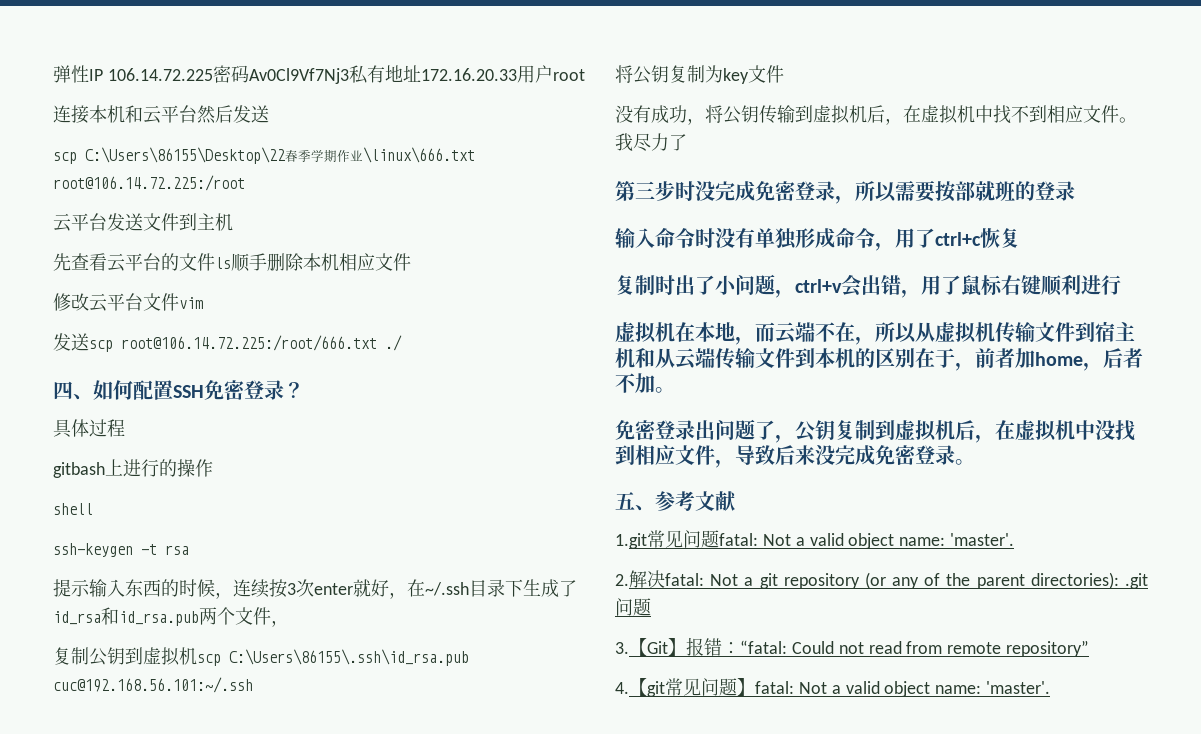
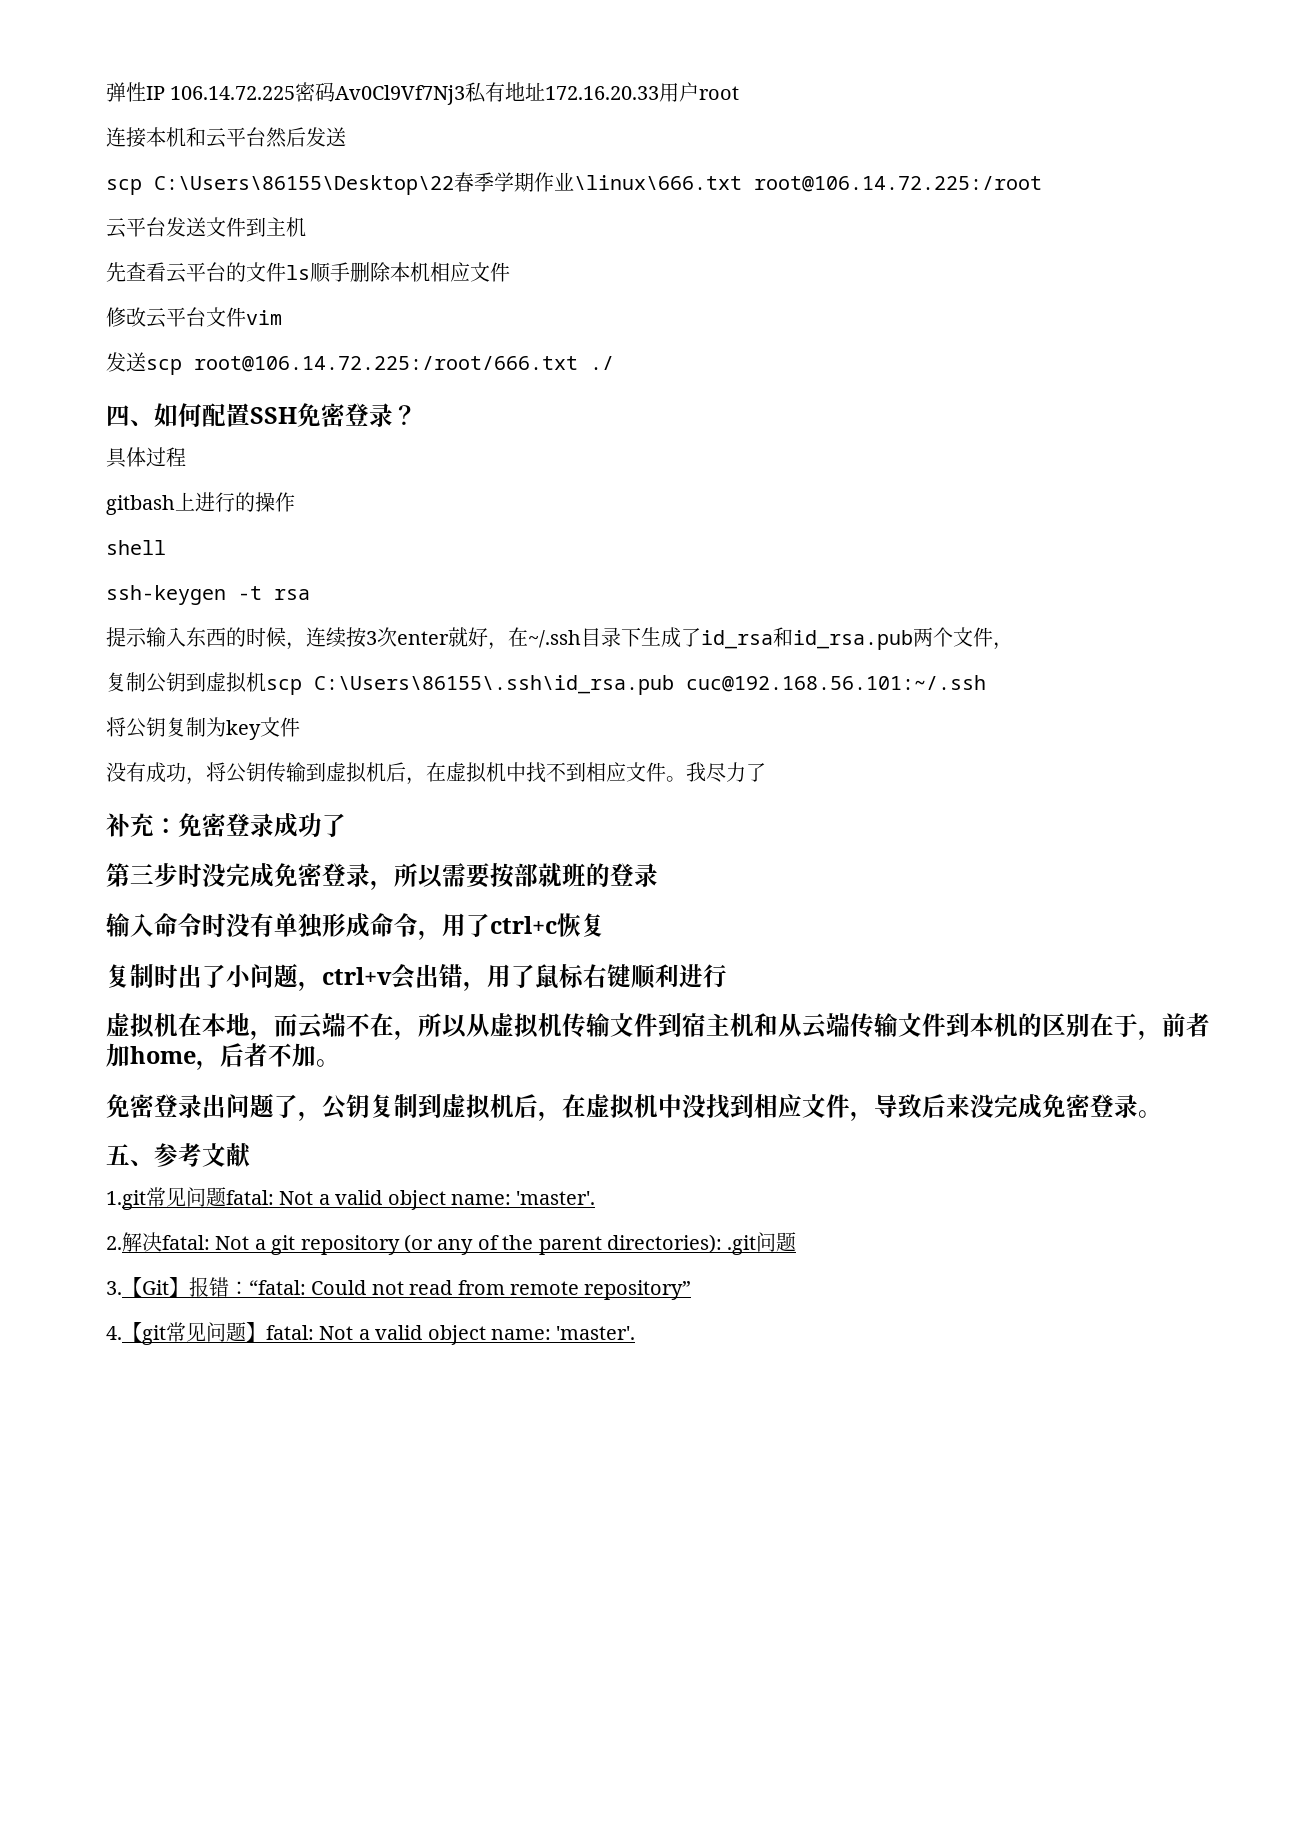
(687, 142) none -> [106,813,346,837] // 补充：免密登录成功了

